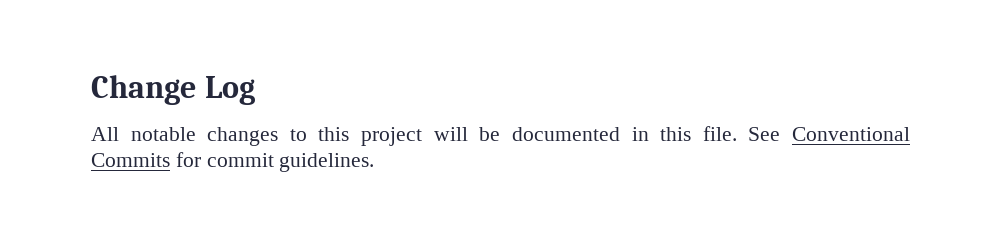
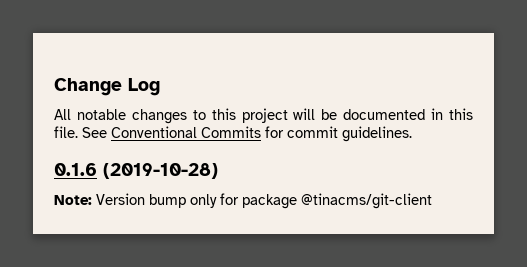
(375, 162) none -> [54,163,218,179] [54,193,432,209] // 0.1.6 (2019-10-28) // Note: Version bump only for package @tinacms/git-client

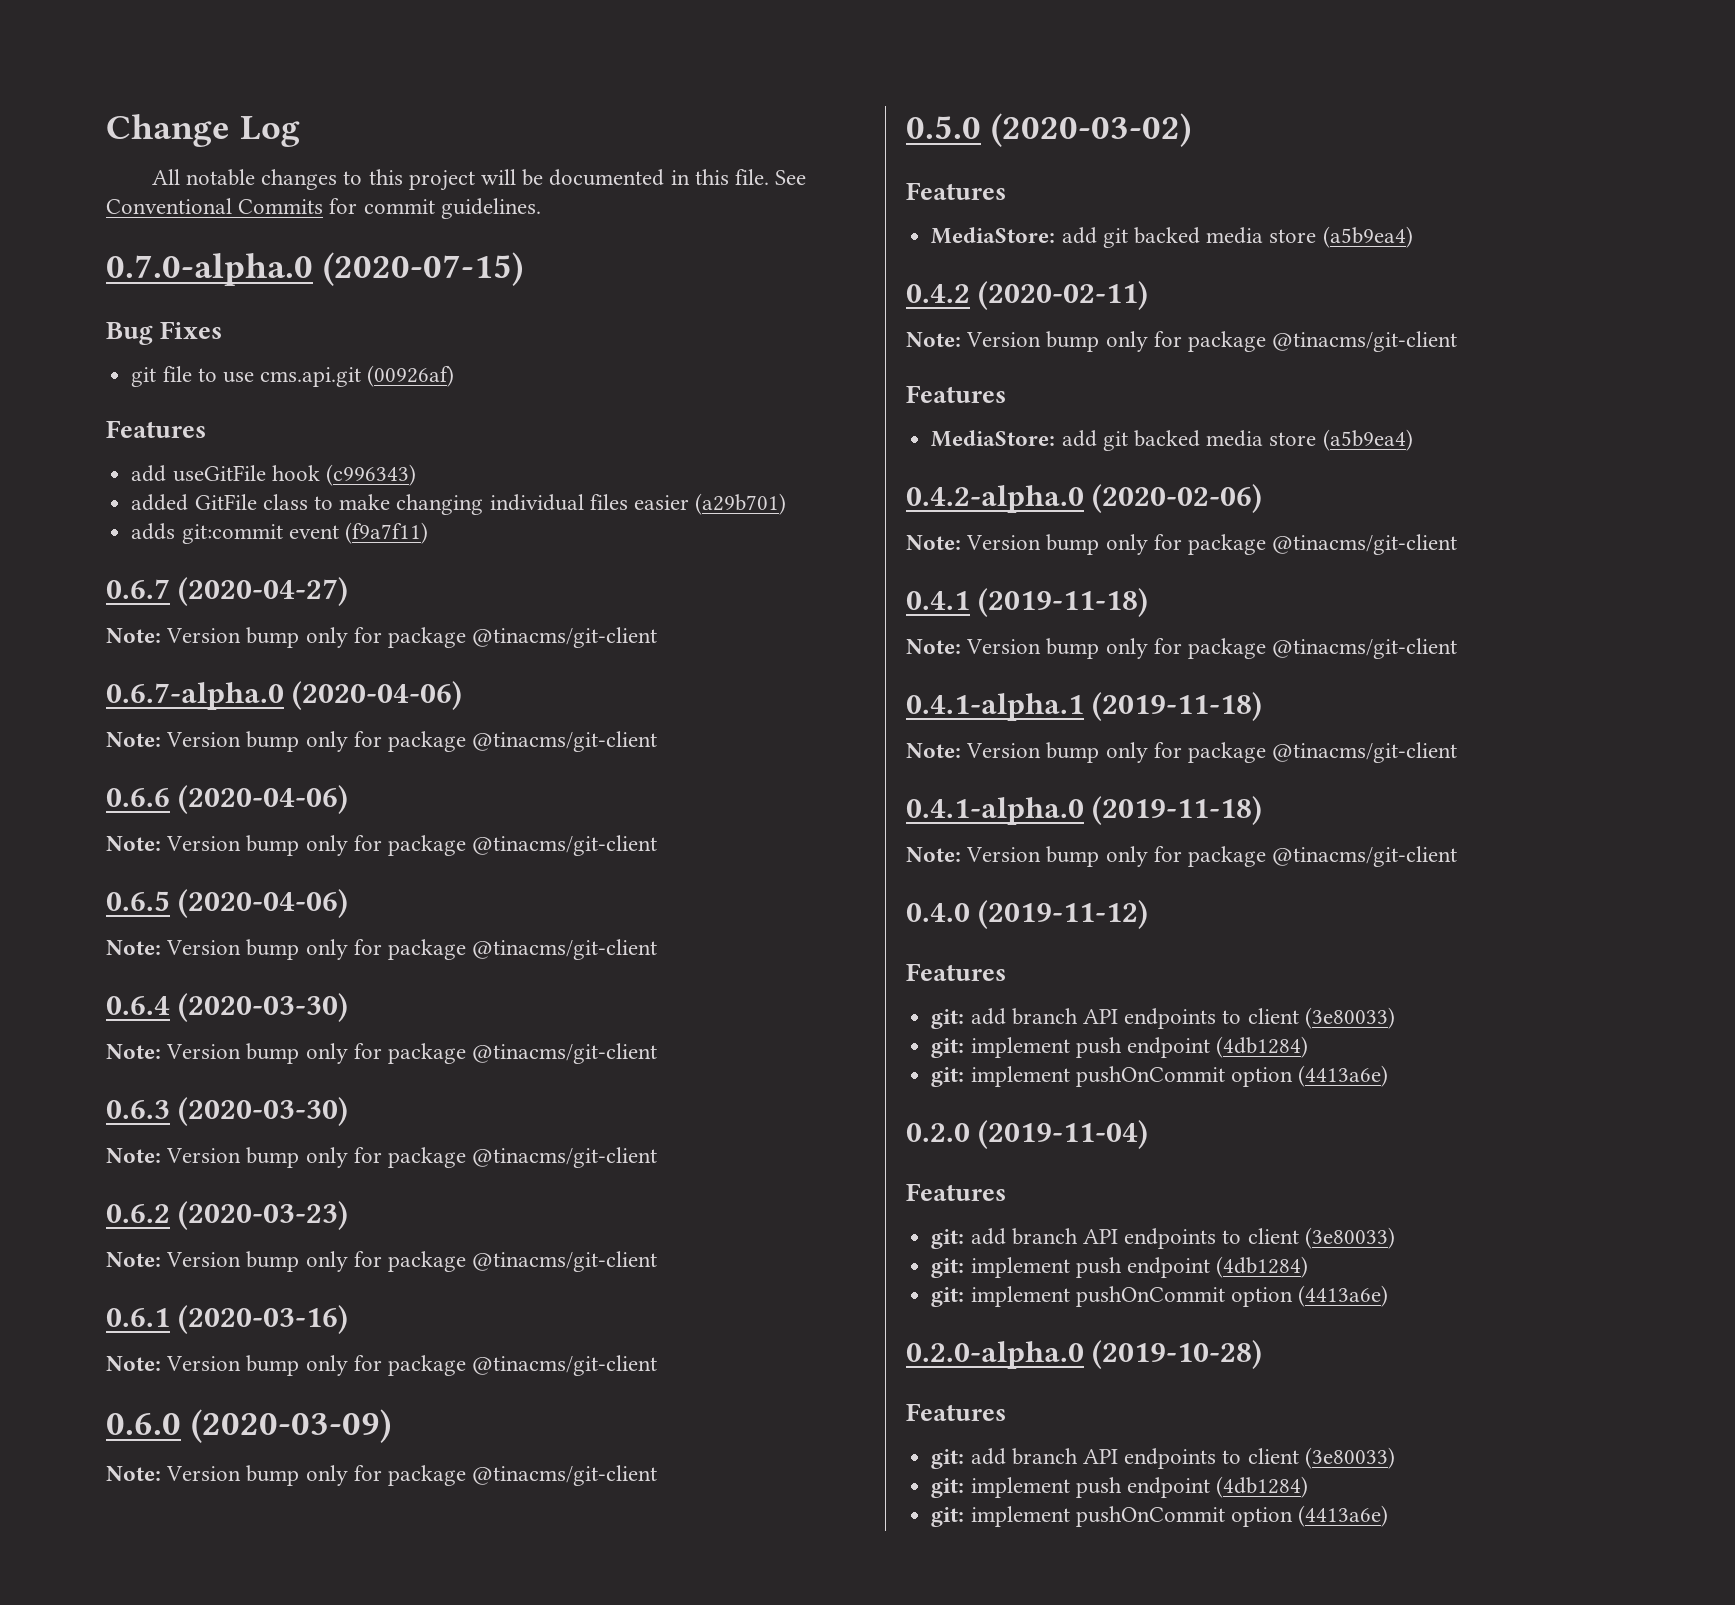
[54,163,218,179] [54,193,432,209] 0.1.6 (2019-10-28) // Note: Version bump only for package @tinacms/git-client -> [106,252,523,286] [106,321,223,345] [131,365,455,387] [106,420,206,438] [131,464,416,486] [131,493,787,515] [131,522,428,544] [106,577,349,606] [106,627,658,648] [106,681,463,710] [106,731,658,752] [106,785,349,814] [106,835,658,856] [106,889,349,918] [106,939,658,960] [106,993,349,1022] [106,1043,658,1064] [106,1097,349,1126] [106,1147,658,1168] [106,1201,349,1230] [106,1251,658,1272] [106,1305,349,1334] [106,1355,658,1376] [106,1409,391,1443] [106,1465,658,1486] [906,113,1191,147] [906,182,1006,200] [931,226,1413,248] [906,281,1149,310] [906,331,1458,352] [906,385,1006,403] [931,429,1413,451] [906,484,1263,513] [906,534,1458,555] [906,588,1149,617] [906,638,1458,659] [906,692,1263,721] [906,742,1458,763] [906,796,1263,825] [906,846,1458,867] [906,900,1149,929] [906,963,1006,981] [931,1007,1395,1029] [931,1036,1309,1058] [931,1065,1389,1087] [906,1120,1149,1149] [906,1183,1006,1201] [931,1227,1395,1249] [931,1256,1309,1278] [931,1285,1389,1307] [906,1340,1263,1369] [906,1403,1006,1421] [931,1447,1395,1469] [931,1476,1309,1498] [931,1505,1389,1527] 0.7.0-alpha.0 (2020-07-15) // Bug Fixes // git file to use cms.api.git (00926af) // Features // add useGitFile hook (c996343) // added GitFile class to make changing individual files easier (a29b701) // adds git:commit event (f9a7f11) // 0.6.7 (2020-04-27) // Note: Version bump only for package @tinacms/git-client // 0.6.7-alpha.0 (2020-04-06) // Note: Version bump only for package @tinacms/git-client // 0.6.6 (2020-04-06) // Note: Version bump only for package @tinacms/git-client // 0.6.5 (2020-04-06) // Note: Version bump only for package @tinacms/git-client // 0.6.4 (2020-03-30) // Note: Version bump only for package @tinacms/git-client // 0.6.3 (2020-03-30) // Note: Version bump only for package @tinacms/git-client // 0.6.2 (2020-03-23) // Note: Version bump only for package @tinacms/git-client // 0.6.1 (2020-03-16) // Note: Version bump only for package @tinacms/git-client // 0.6.0 (2020-03-09) // Note: Version bump only for package @tinacms/git-client // 0.5.0 (2020-03-02) // Features // MediaStore: add git backed media store (a5b9ea4) // 0.4.2 (2020-02-11) // Note: Version bump only for package @tinacms/git-client // Features // MediaStore: add git backed media store (a5b9ea4) // 0.4.2-alpha.0 (2020-02-06) // Note: Version bump only for package @tinacms/git-client // 0.4.1 (2019-11-18) // Note: Version bump only for package @tinacms/git-client // 0.4.1-alpha.1 (2019-11-18) // Note: Version bump only for package @tinacms/git-client // 0.4.1-alpha.0 (2019-11-18) // Note: Version bump only for package @tinacms/git-client // 0.4.0 (2019-11-12) // Features // git: add branch API endpoints to client (3e80033) // git: implement push endpoint (4db1284) // git: implement pushOnCommit option (4413a6e) // 0.2.0 (2019-11-04) // Features // git: add branch API endpoints to client (3e80033) // git: implement push endpoint (4db1284) // git: implement pushOnCommit option (4413a6e) // 0.2.0-alpha.0 (2019-10-28) // Features // git: add branch API endpoints to client (3e80033) // git: implement push endpoint (4db1284) // git: implement pushOnCommit option (4413a6e)

